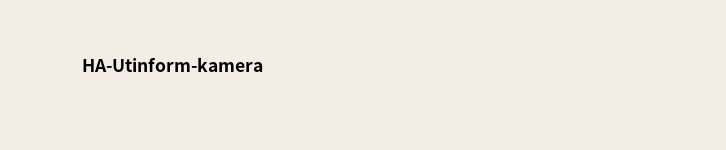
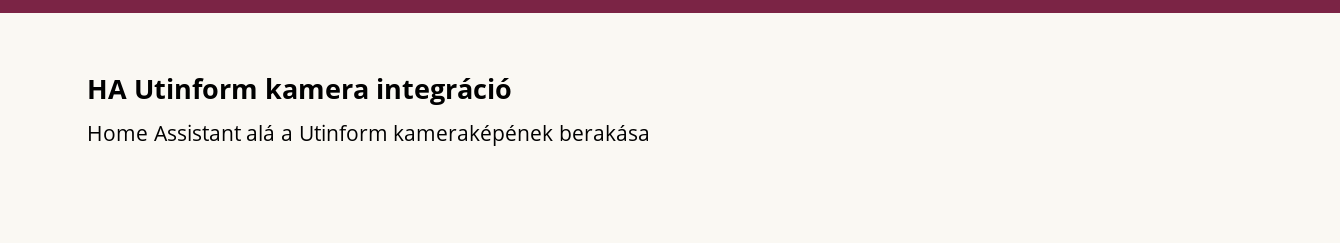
[82,57,263,72] HA-Utinform-kamera -> [87,78,513,105] [87,124,651,146] HA Utinform kamera integráció // Home Assistant alá a Utinform kameraképének berakása

